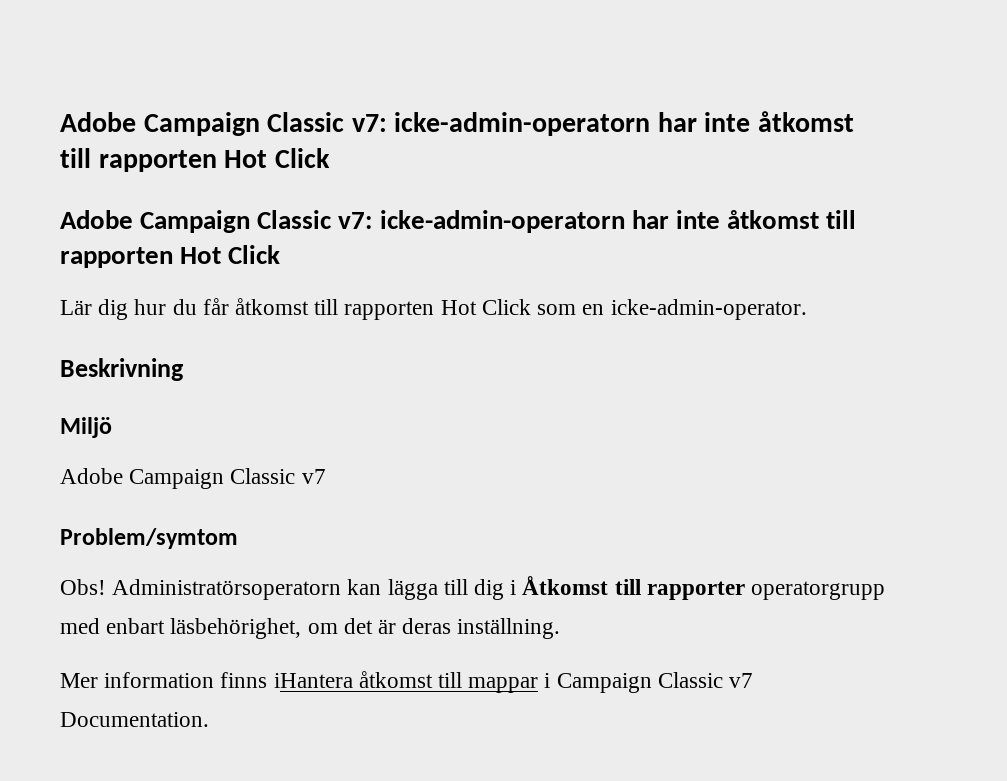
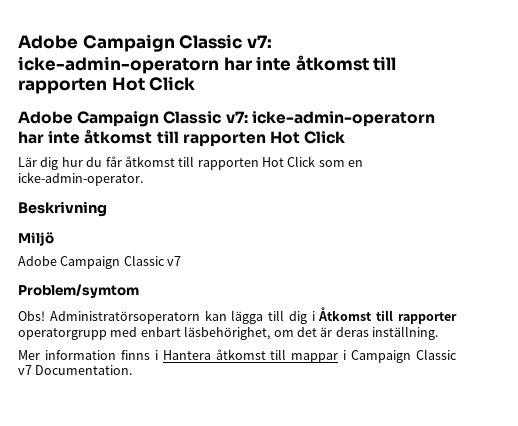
[273,673,353,688] iHantera -> [154,350,211,360] i Hantera

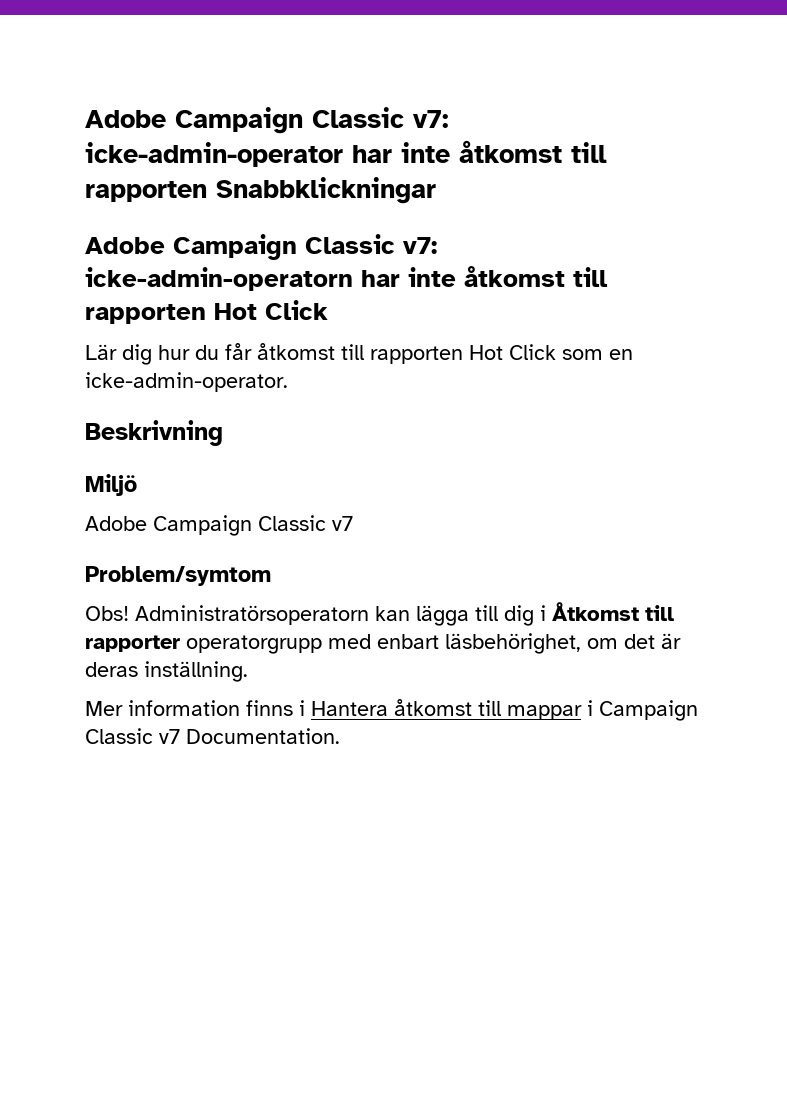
[18,34,272,52] [18,55,397,74] [18,76,196,94] Adobe Campaign Classic v7: icke-admin-operatorn har inte åtkomst till rapporten Hot Click -> [85,107,449,134] [85,140,607,167] [85,177,436,204] Adobe Campaign Classic v7: icke-admin-operator har inte åtkomst till rapporten Snabbklickningar

